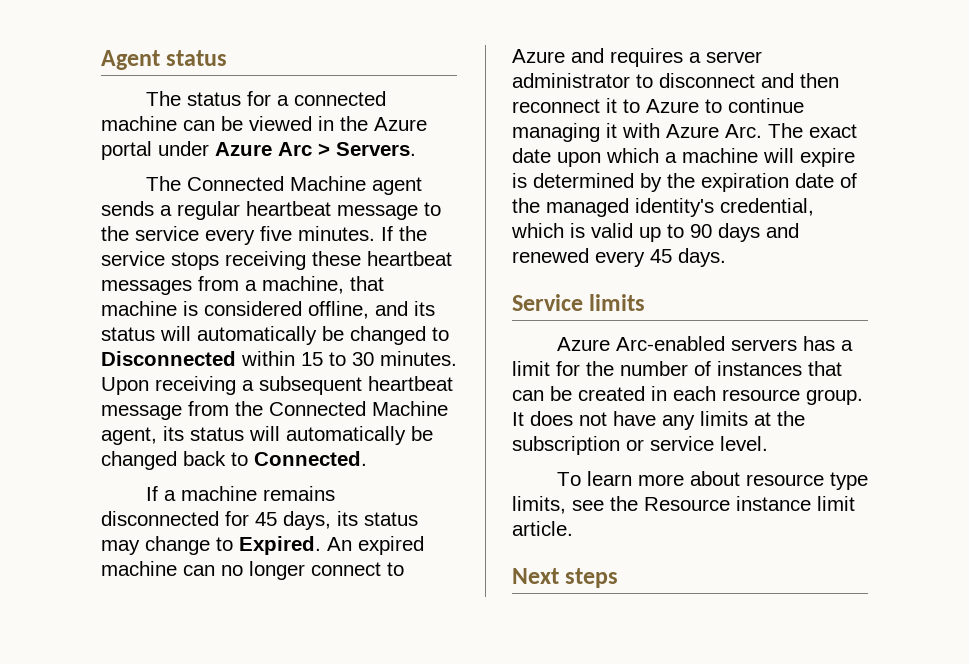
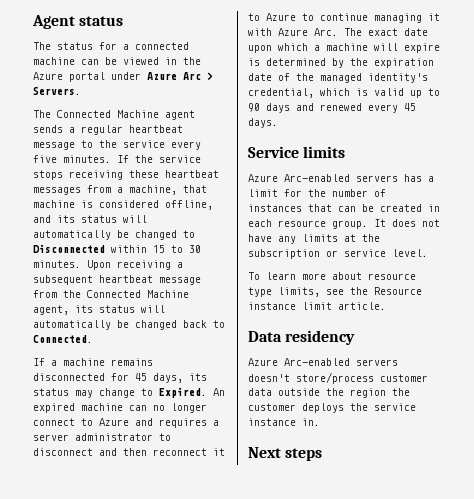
(573, 528) none -> [248,330,356,345] [248,358,398,366] [248,372,428,384] [248,388,410,398] [248,403,416,413] [248,418,320,426] // Data residency // Azure Arc-enabled servers doesn't store/process customer data outside the region the customer deploys the service instance in.

